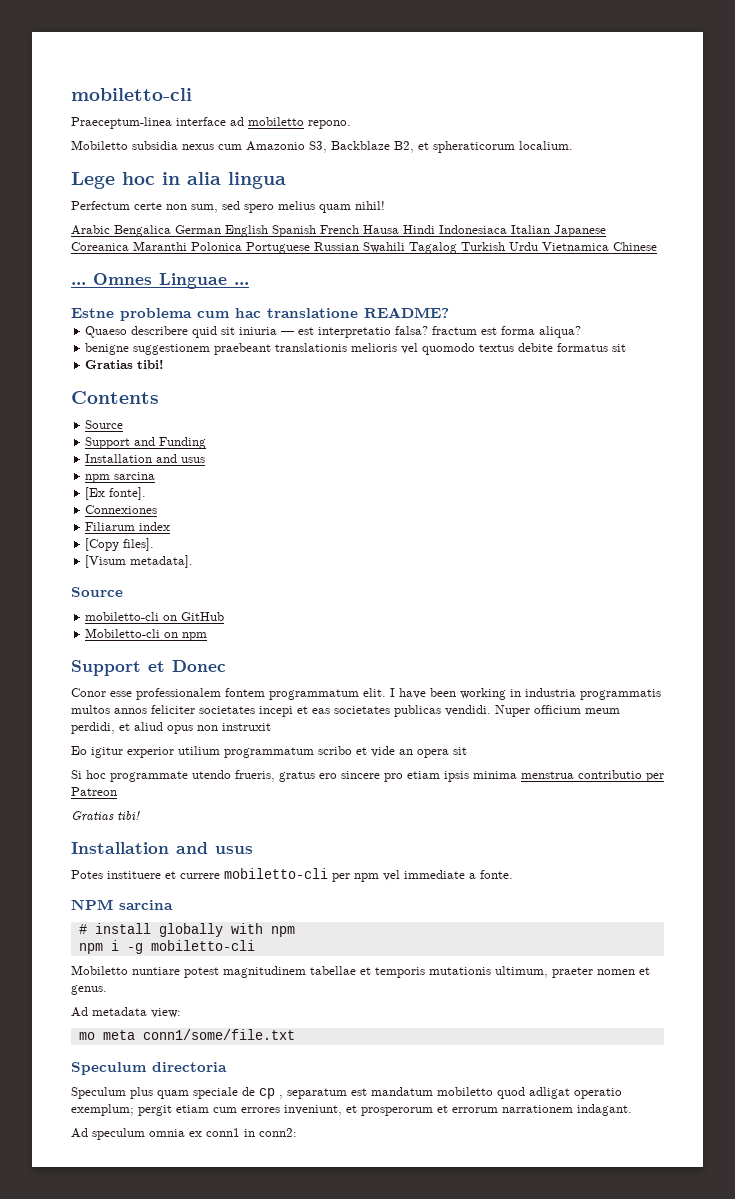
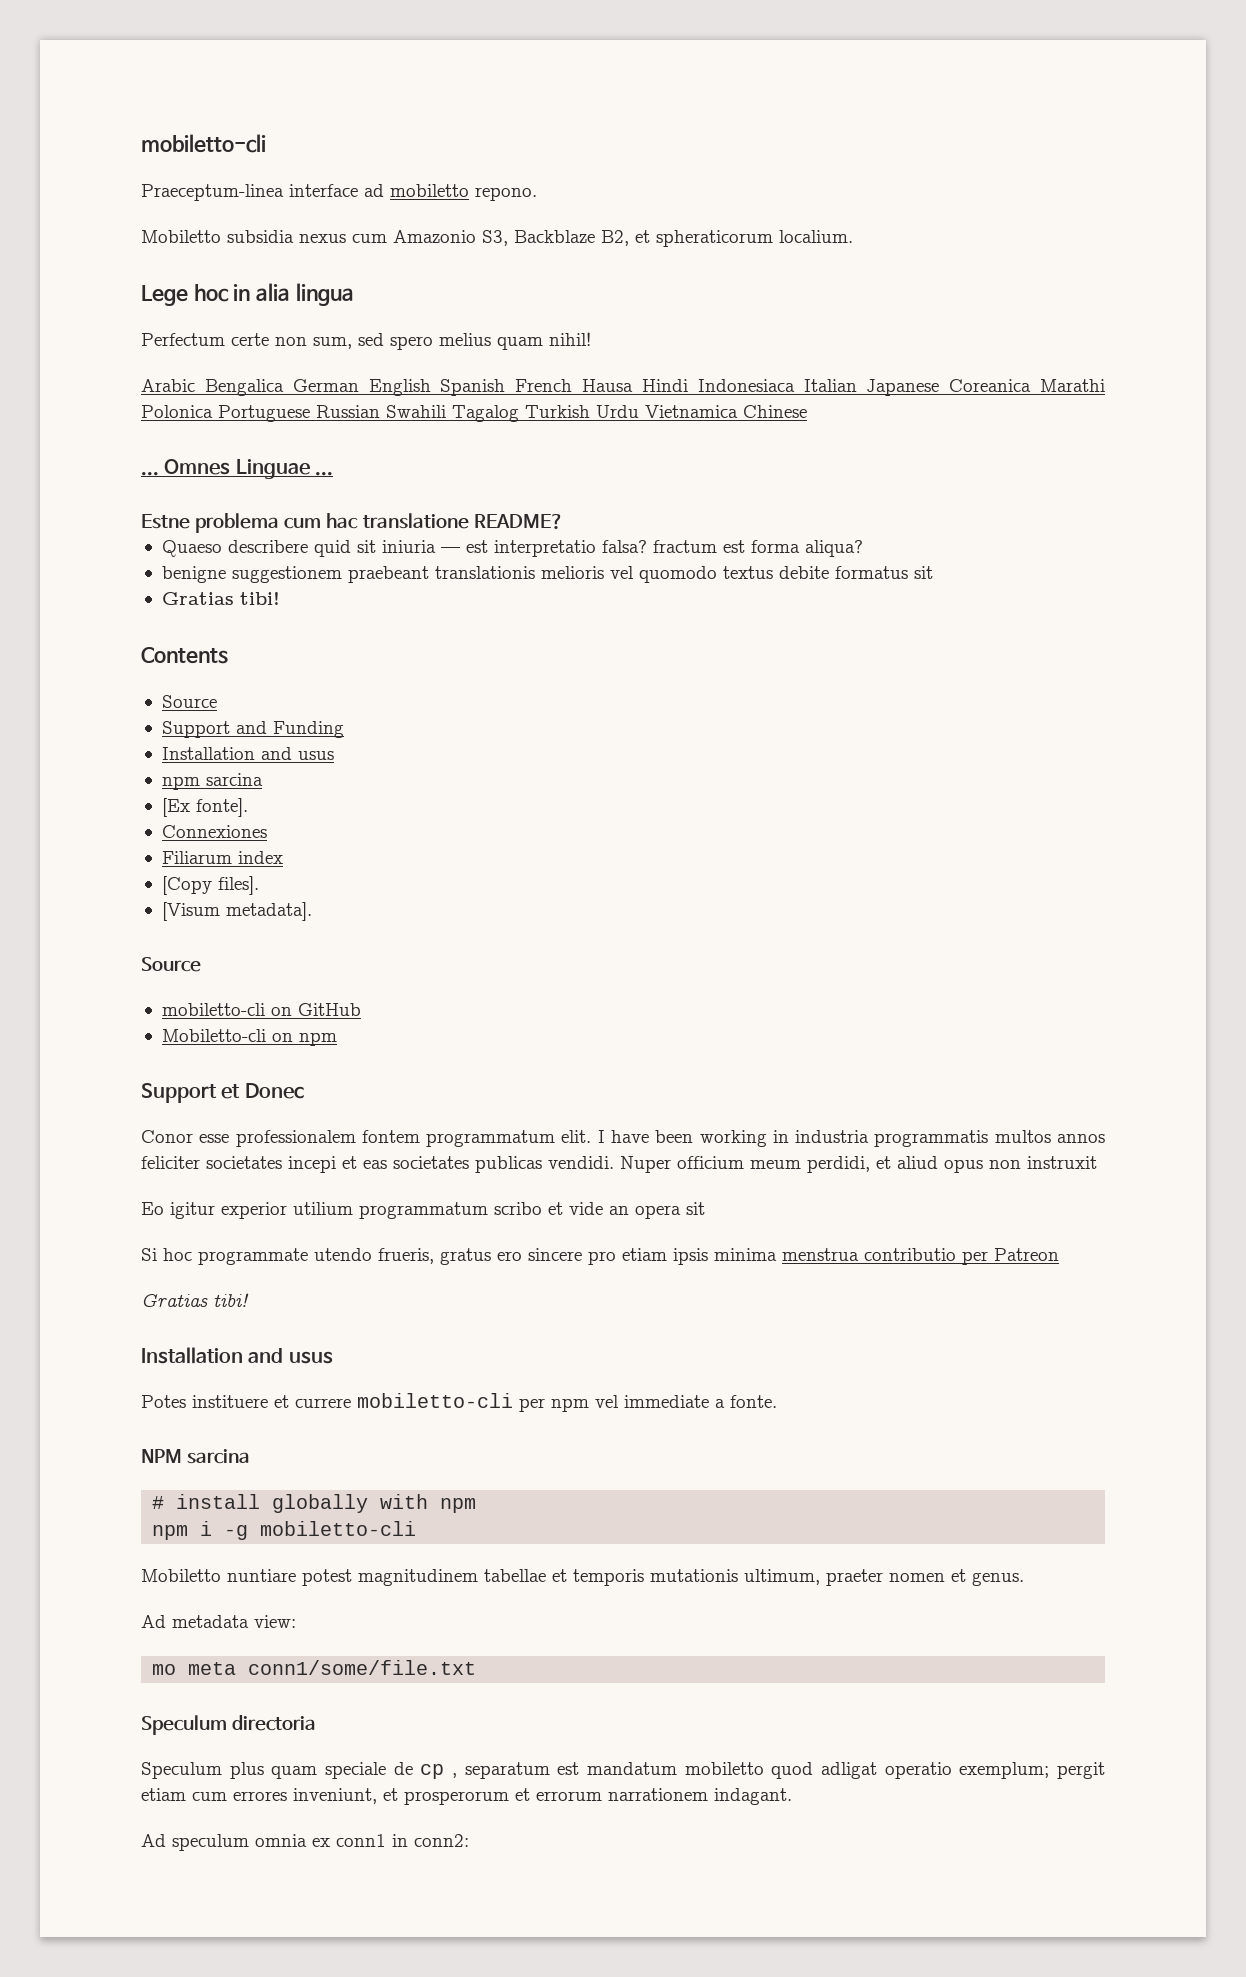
[133,241,187,251] Maranthi -> [1040,379,1105,392] Marathi

